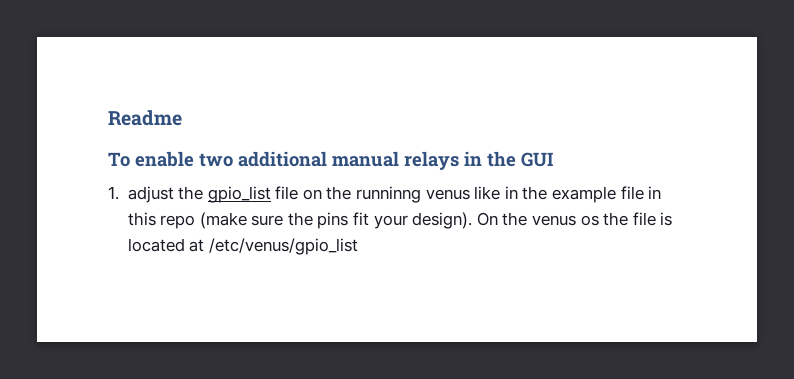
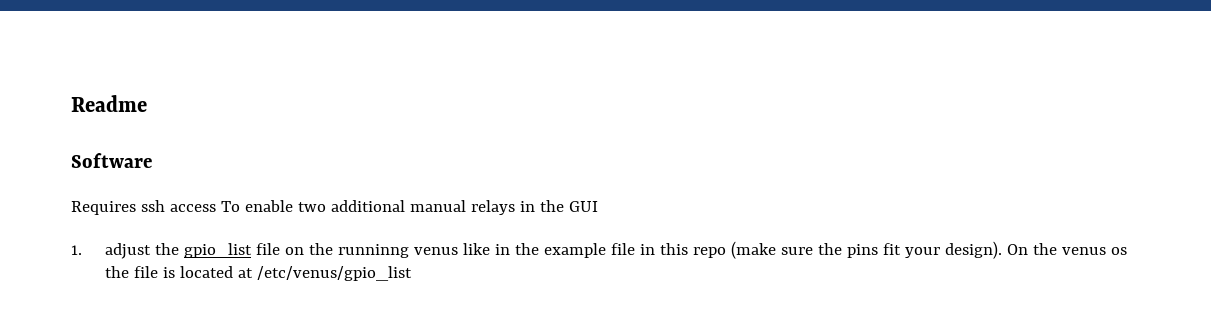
(182, 118) none -> [71,153,152,168] [71,200,216,215] Software // Requires ssh access

